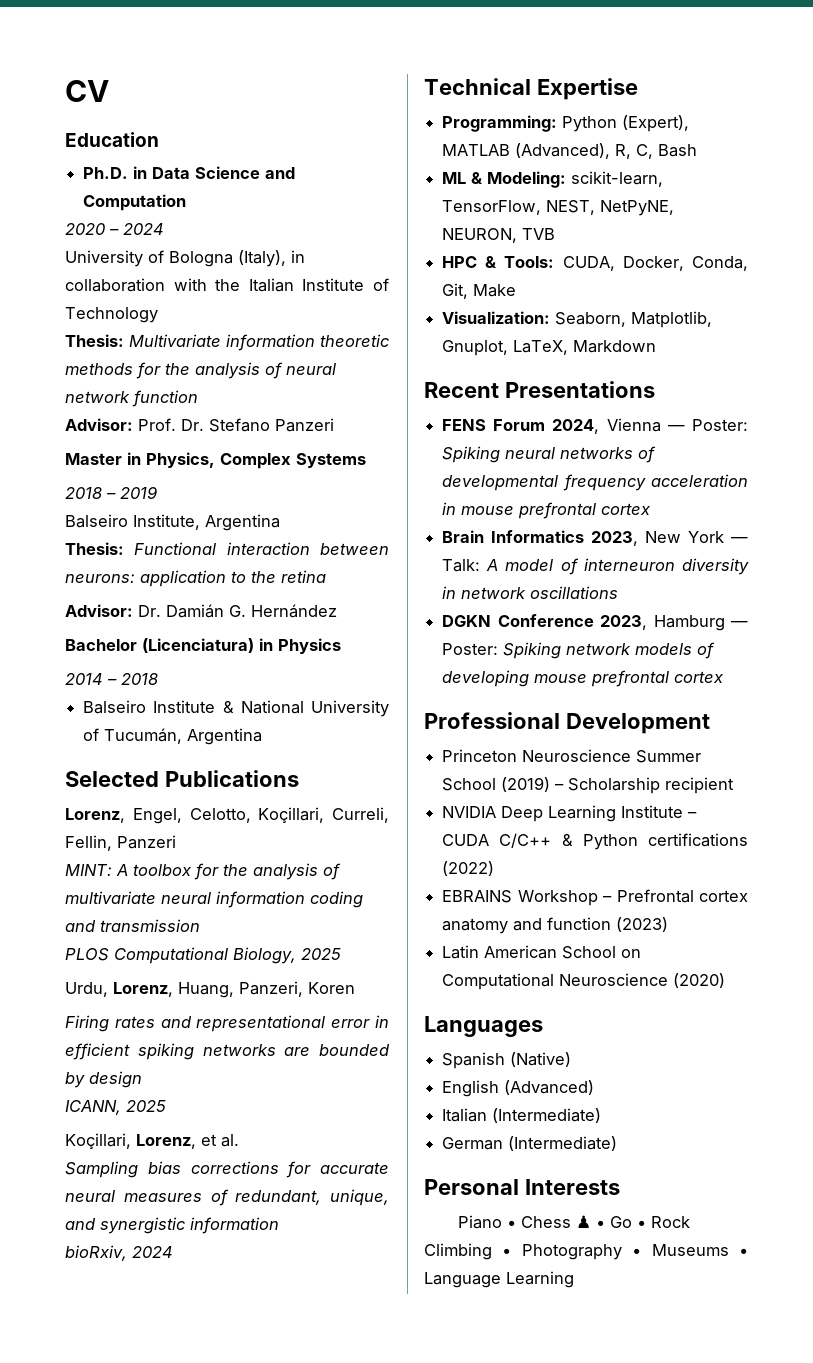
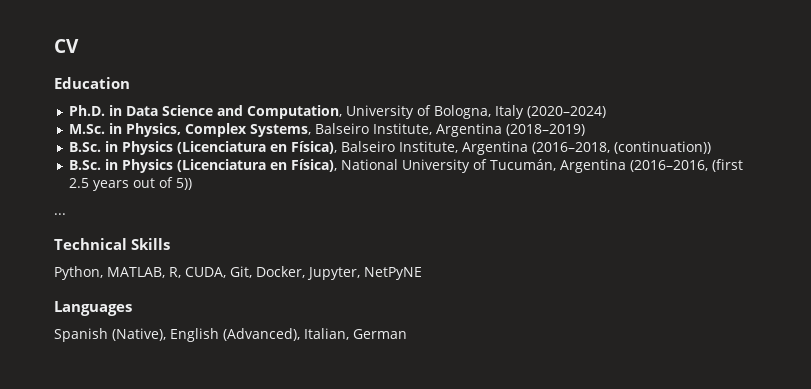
[83,194,187,211] [65,223,164,235] [65,250,305,267] [65,278,389,292] [65,307,158,323] [65,334,389,351] [65,362,336,379] [65,390,198,407] [65,418,334,432] [65,452,366,469] [65,486,158,499] [65,514,280,531] [65,542,389,555] [65,570,326,587] [65,604,337,618] [65,638,341,654] [65,673,158,685] [83,700,234,714] Computation // 2020 – 2024 // University of Bologna (Italy), in collaboration with the Italian Institute of Technology // Thesis: Multivariate information theoretic methods for the analysis of neural network function // Advisor: Prof. Dr. Stefano Panzeri // Master in Physics, Complex Systems // 2018 – 2019 // Balseiro Institute, Argentina // Thesis: Functional interaction between neurons: application to the retina // Advisor: Dr. Damián G. Hernández // Bachelor (Licenciatura) in Physics // 2014 – 2018 // Balseiro Institute & -> [247,105,607,119] [69,123,586,137] [69,141,712,155] [69,159,338,173] Computation, University of Bologna, Italy (2020–2024) // M.Sc. in Physics, Complex Systems, Balseiro Institute, Argentina (2018–2019) // B.Sc. in Physics (Licenciatura en Física), Balseiro Institute, Argentina (2016–2018, (continuation)) // B.Sc. in Physics (Licenciatura en Física),
[65,770,299,787] [65,807,389,824] [65,835,176,851] [65,863,341,880] [65,891,363,908] [65,919,200,932] [65,947,341,964] [65,981,355,998] [65,1015,389,1032] [65,1043,390,1060] [65,1071,142,1088] [65,1100,166,1115] [65,1133,239,1149] [65,1161,389,1178] [65,1189,389,1206] [65,1217,279,1234] [65,1245,173,1261] [424,78,638,100] [442,115,690,132] [442,143,698,159] [442,171,664,188] [442,200,675,216] [442,228,556,243] [442,256,748,271] [442,283,517,299] [442,311,713,328] [442,340,657,356] [424,381,655,398] [442,418,748,434] [442,446,657,463] [442,474,748,491] [442,502,652,519] [442,530,748,546] [442,558,749,575] [442,586,619,599] [442,614,748,631] [442,642,716,659] [442,670,725,687] [424,712,710,734] [442,749,702,763] [442,777,735,794] [442,805,698,822] [442,833,748,850] [442,861,495,876] [442,889,748,906] [442,917,669,934] [442,945,642,959] [442,973,726,990] [424,1016,543,1037] [442,1052,572,1069] [442,1080,595,1097] [442,1108,602,1123] [442,1136,618,1151] [424,1179,620,1195] [457,1215,690,1229] [424,1243,748,1260] [424,1271,574,1288] // Selected Publications // Lorenz, Engel, Celotto, Koçillari, Curreli, Fellin, Panzeri // MINT: A toolbox for the analysis of multivariate neural information coding and transmission // PLOS Computational Biology, 2025 // Urdu, Lorenz, Huang, Panzeri, Koren // Firing rates and representational error in efficient spiking networks are bounded by design // ICANN, 2025 // Koçillari, Lorenz, et al. // Sampling bias corrections for accurate neural measures of redundant, unique, and synergistic information // bioRxiv, 2024 // Technical Expertise // Programming: Python (Expert), MATLAB (Advanced), R, C, Bash // ML & Modeling: scikit-learn, TensorFlow, NEST, NetPyNE, NEURON, TVB // HPC & Tools: CUDA, Docker, Conda, Git, Make // Visualization: Seaborn, Matplotlib, Gnuplot, LaTeX, Markdown // Recent Presentations // FENS Forum 2024, Vienna — Poster: Spiking neural networks of developmental frequency acceleration in mouse prefrontal cortex // Brain Informatics 2023, New York — Talk: A model of interneuron diversity in network oscillations // DGKN Conference 2023, Hamburg — Poster: Spiking network models of developing mouse prefrontal cortex // Professional Development // Princeton Neuroscience Summer School (2019) – Scholarship recipient // NVIDIA Deep Learning Institute – CUDA C/C++ & Python certifications (2022) // EBRAINS Workshop – Prefrontal cortex anatomy and function (2023) // Latin American School on Computational Neuroscience (2020) // Languages // Spanish (Native) // English (Advanced) // Italian (Intermediate) // German (Intermediate) // Personal Interests // Piano • Chess ♟ • Go • Rock Climbing • Photography • Museums • Language Learning -> [630,159,744,172] [69,177,193,191] [54,213,66,215] [54,238,171,250] [54,266,422,280] [54,301,132,316] [54,328,407,342] (2016–2016, (first 2.5 years out of 5)) // ... // Technical Skills // Python, MATLAB, R, CUDA, Git, Docker, Jupyter, NetPyNE // Languages // Spanish (Native), English (Advanced), Italian, German

